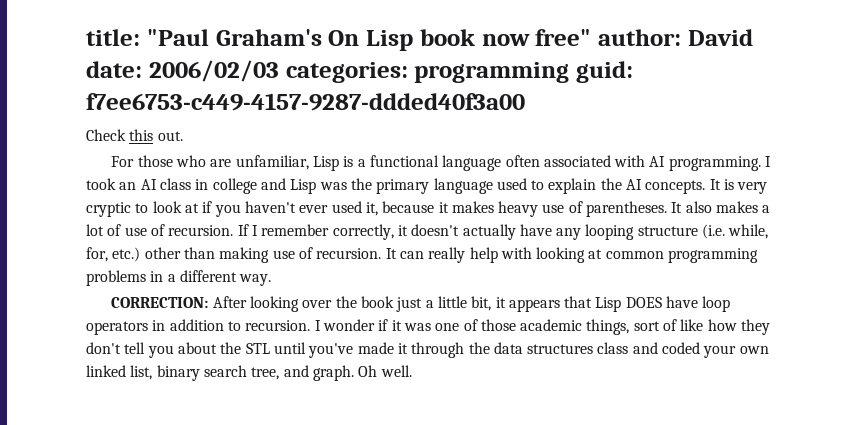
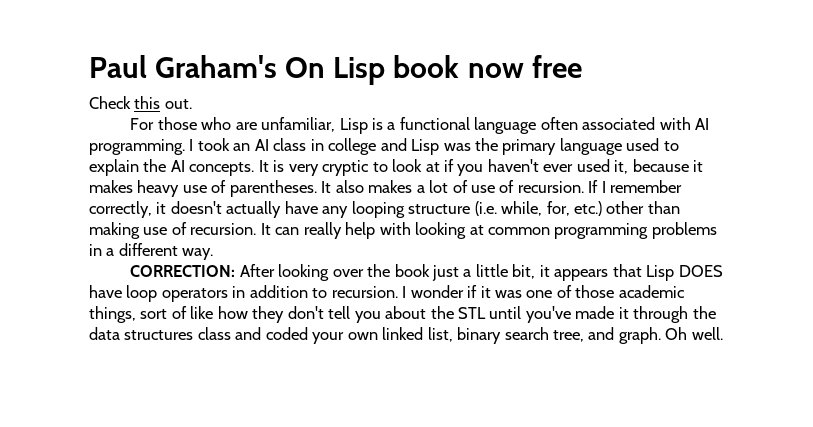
[86,29,209,46] title: "Paul -> [89,55,147,78] Paul
[535,29,753,46] [86,60,633,83] [86,93,525,111] free" author: David date: 2006/02/03 categories: programming guid: f7ee6753-c449-4157-9287-ddded40f3a00 -> [531,55,582,78] free

